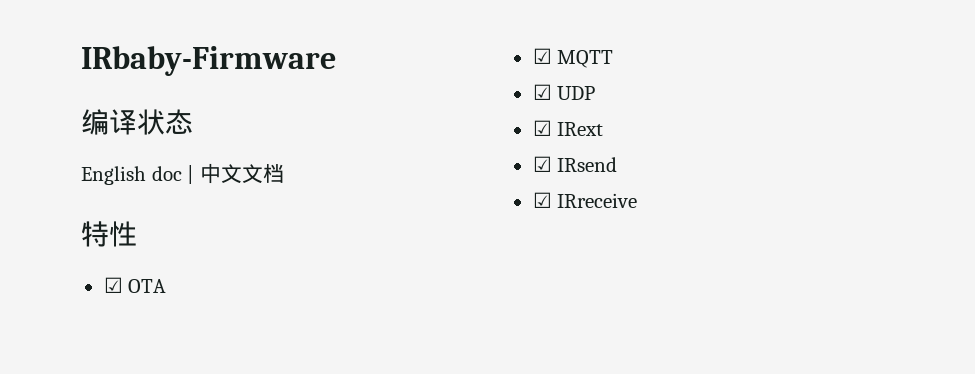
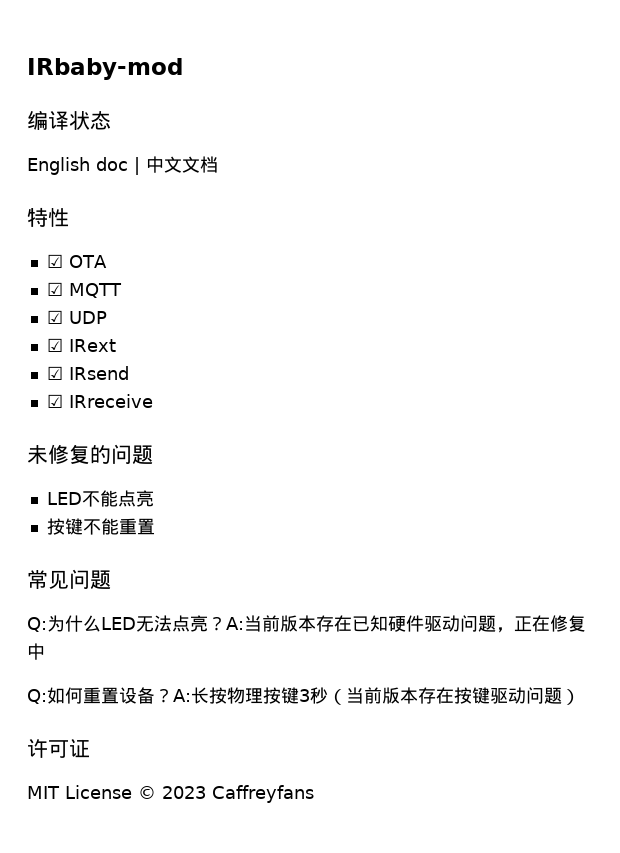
[81,46,336,76] IRbaby-Firmware -> [27,58,183,80] IRbaby-mod
(638, 200) none -> [27,444,153,465] [46,490,154,507] [46,518,155,535] [27,569,111,590] [27,615,586,633] [27,643,45,660] [27,687,580,705] [27,739,90,758] [27,785,314,803] // 未修复的问题 // LED不能点亮 // 按键不能重置 // 常见问题 // Q:为什么LED无法点亮？A:当前版本存在已知硬件驱动问题，正在修复中 // Q:如何重置设备？A:长按物理按键3秒（当前版本存在按键驱动问题） // 许可证 // MIT License © 2023 Caffreyfans

